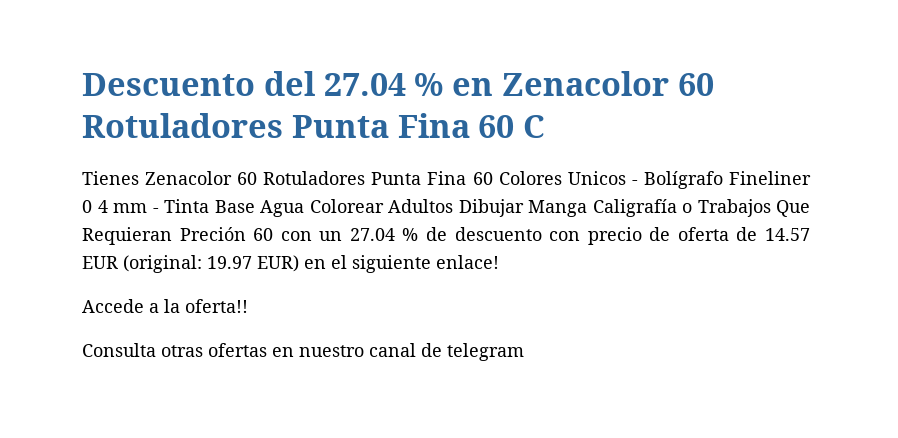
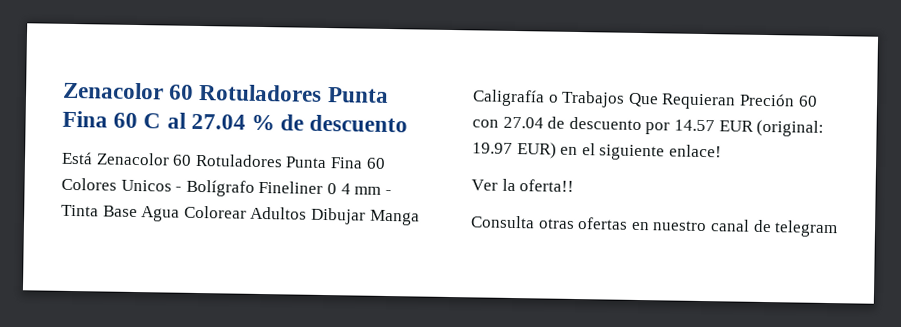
[82,71,494,96] Descuento del 27.04 % en -> (62, 90) none
[82,171,139,185] // Tienes -> [166,112,409,133] [61,151,93,165] al 27.04 % de descuento // Está
[319,227,758,245] un 27.04 % de descuento con precio de oferta de -> [502,116,671,135] 27.04 de descuento por
[82,299,159,313] Accede a -> [471,179,498,191] Ver

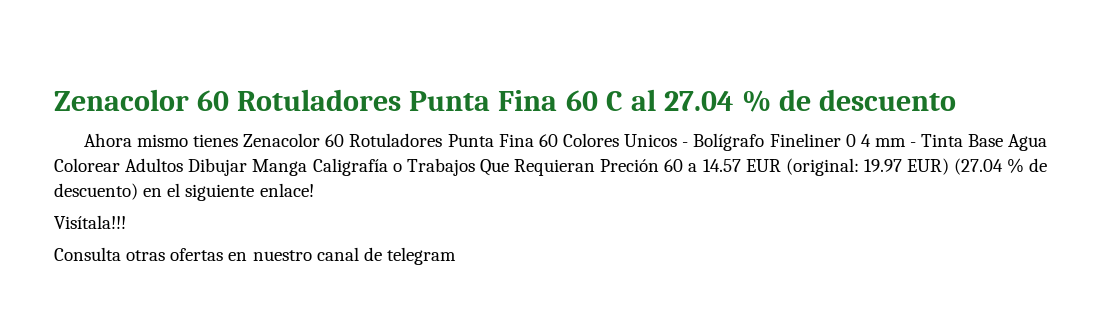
[61,151,93,165] Está -> [83,133,239,147] Ahora mismo tienes
[472,116,671,135] con 27.04 de descuento por -> [688,163,698,172] a
(557, 150) none -> [954,158,1048,175] [54,183,138,200] (27.04 % de descuento)
[471,178,575,192] Ver la oferta!! -> [54,215,126,229] Visítala!!!

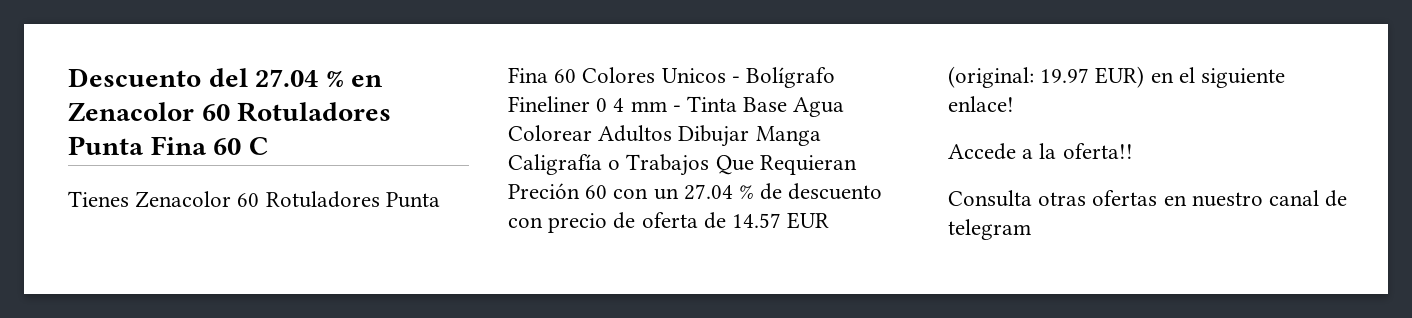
(54, 100) none -> [68,68,384,88] Descuento del 27.04 % en
[630,89,957,112] [83,133,239,147] al 27.04 % de descuento // Ahora mismo tienes -> [68,191,129,207] // Tienes
[688,163,698,172] a -> [613,183,883,200] [508,212,726,233] con un 27.04 % de descuento con precio de oferta de
[954,158,1048,175] [54,183,138,200] (27.04 % de descuento) -> (1145, 77) none
[54,215,126,229] Visítala!!! -> [948,143,1133,160] Accede a la oferta!!

